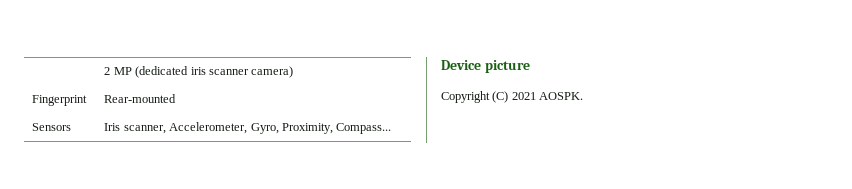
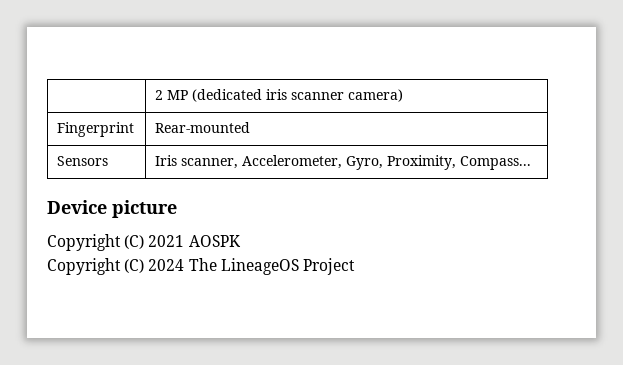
[539,92,584,100] AOSPK. -> [188,235,241,247] [47,258,355,275] AOSPK // Copyright (C) 2024 The LineageOS Project

